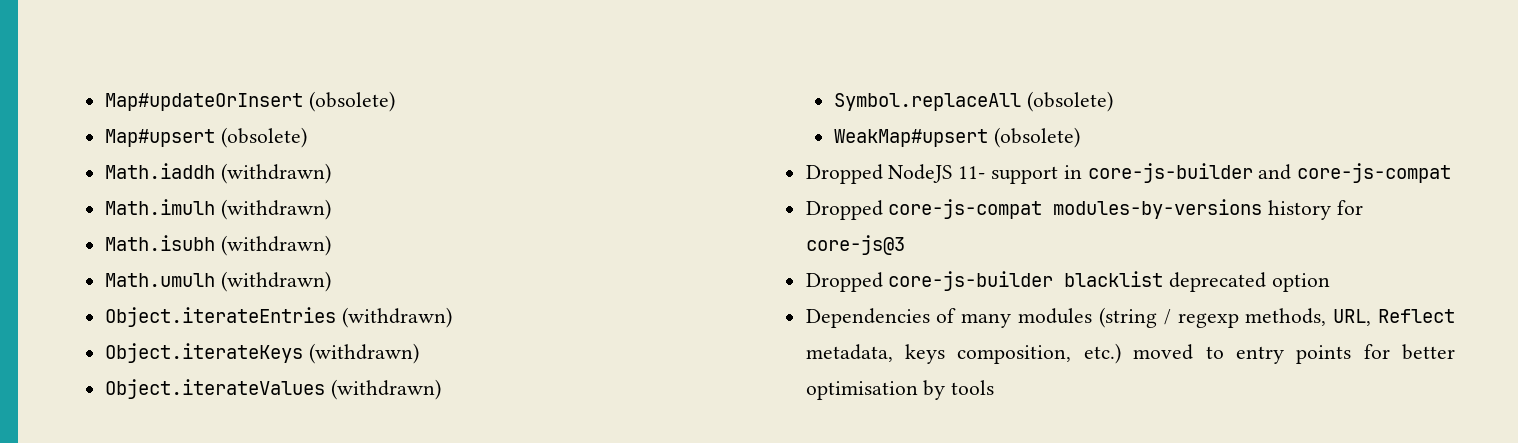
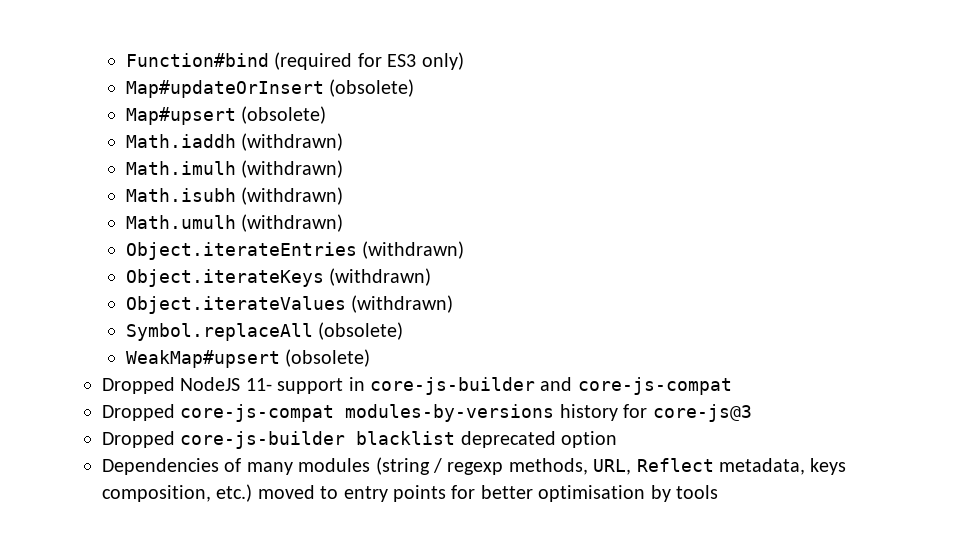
(105, 102) none -> [126,52,464,70] Function#bind (required for ES3 only) //

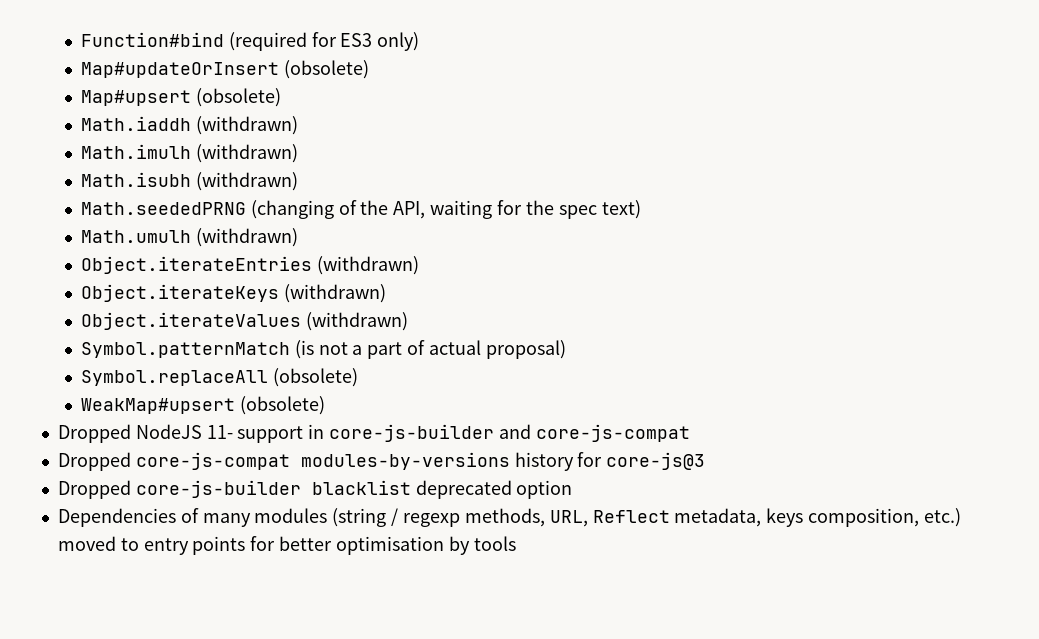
(344, 196) none -> [80,200,641,219] // Math.seededPRNG (changing of the API, waiting for the spec text)
(454, 304) none -> [80,340,566,359] // Symbol.patternMatch (is not a part of actual proposal)

